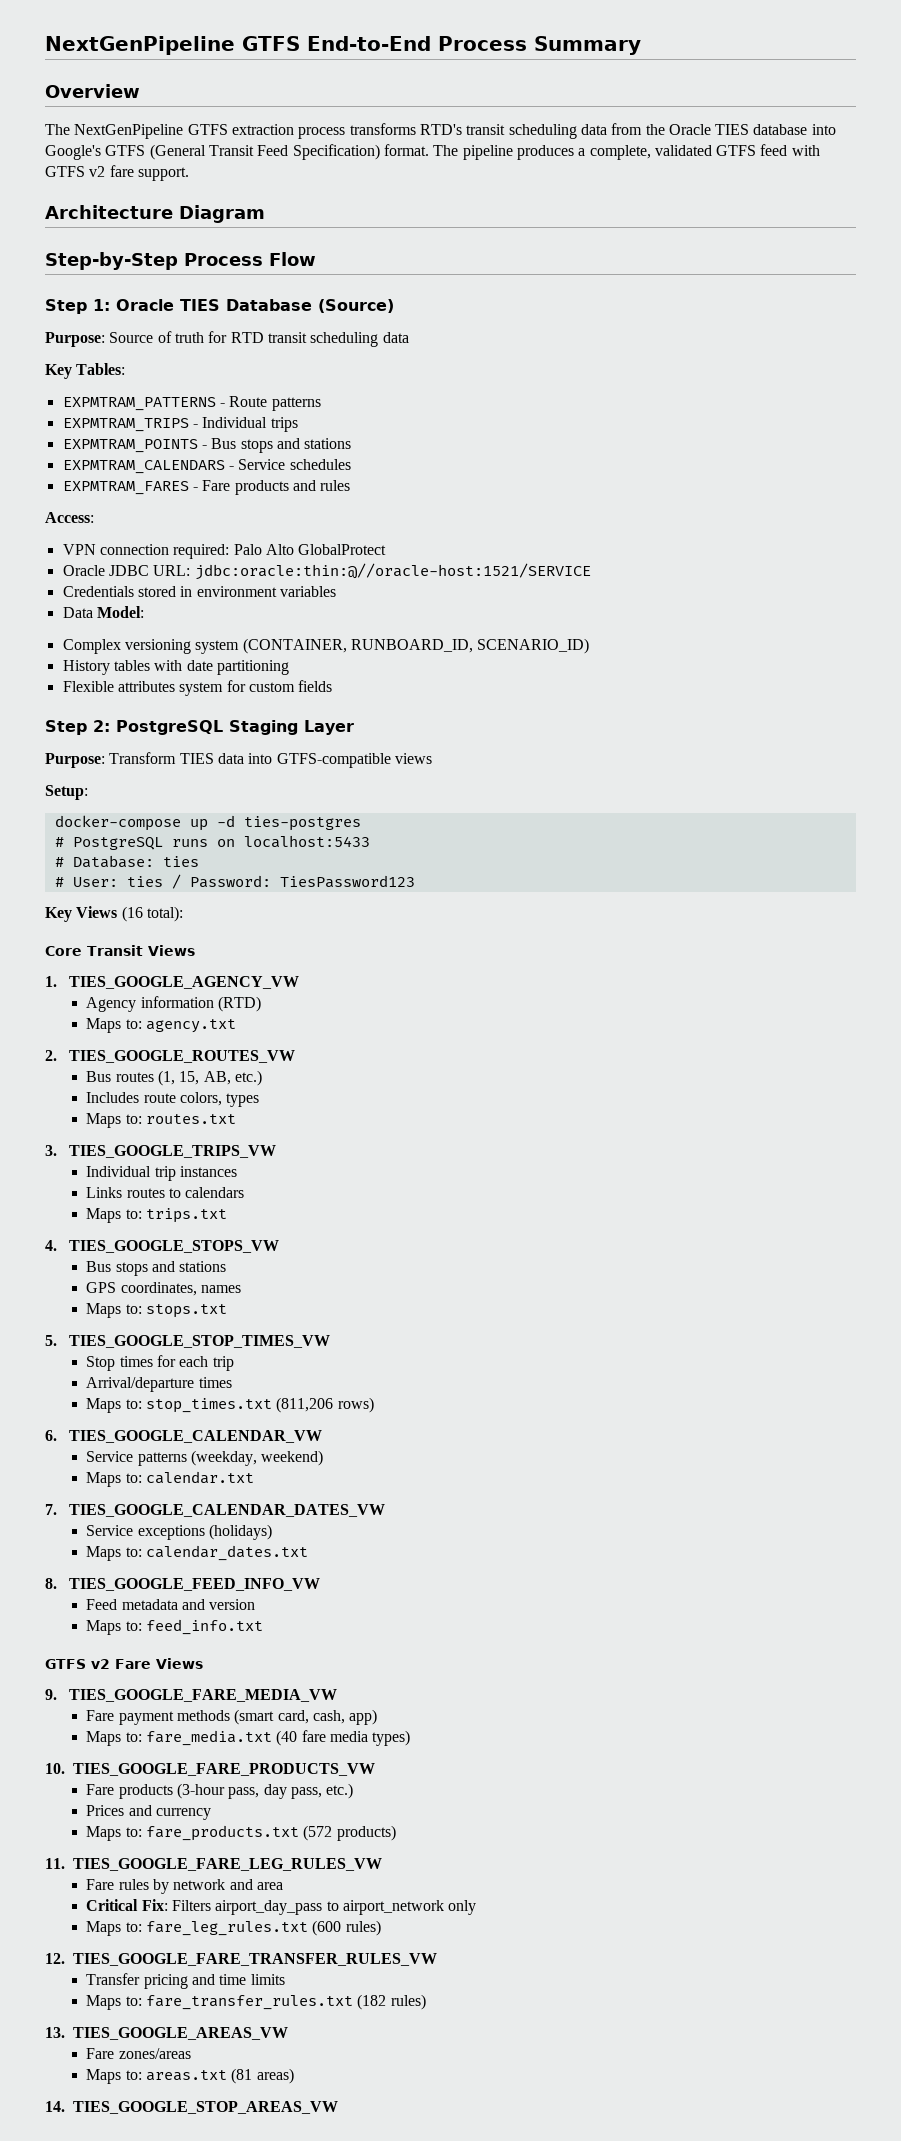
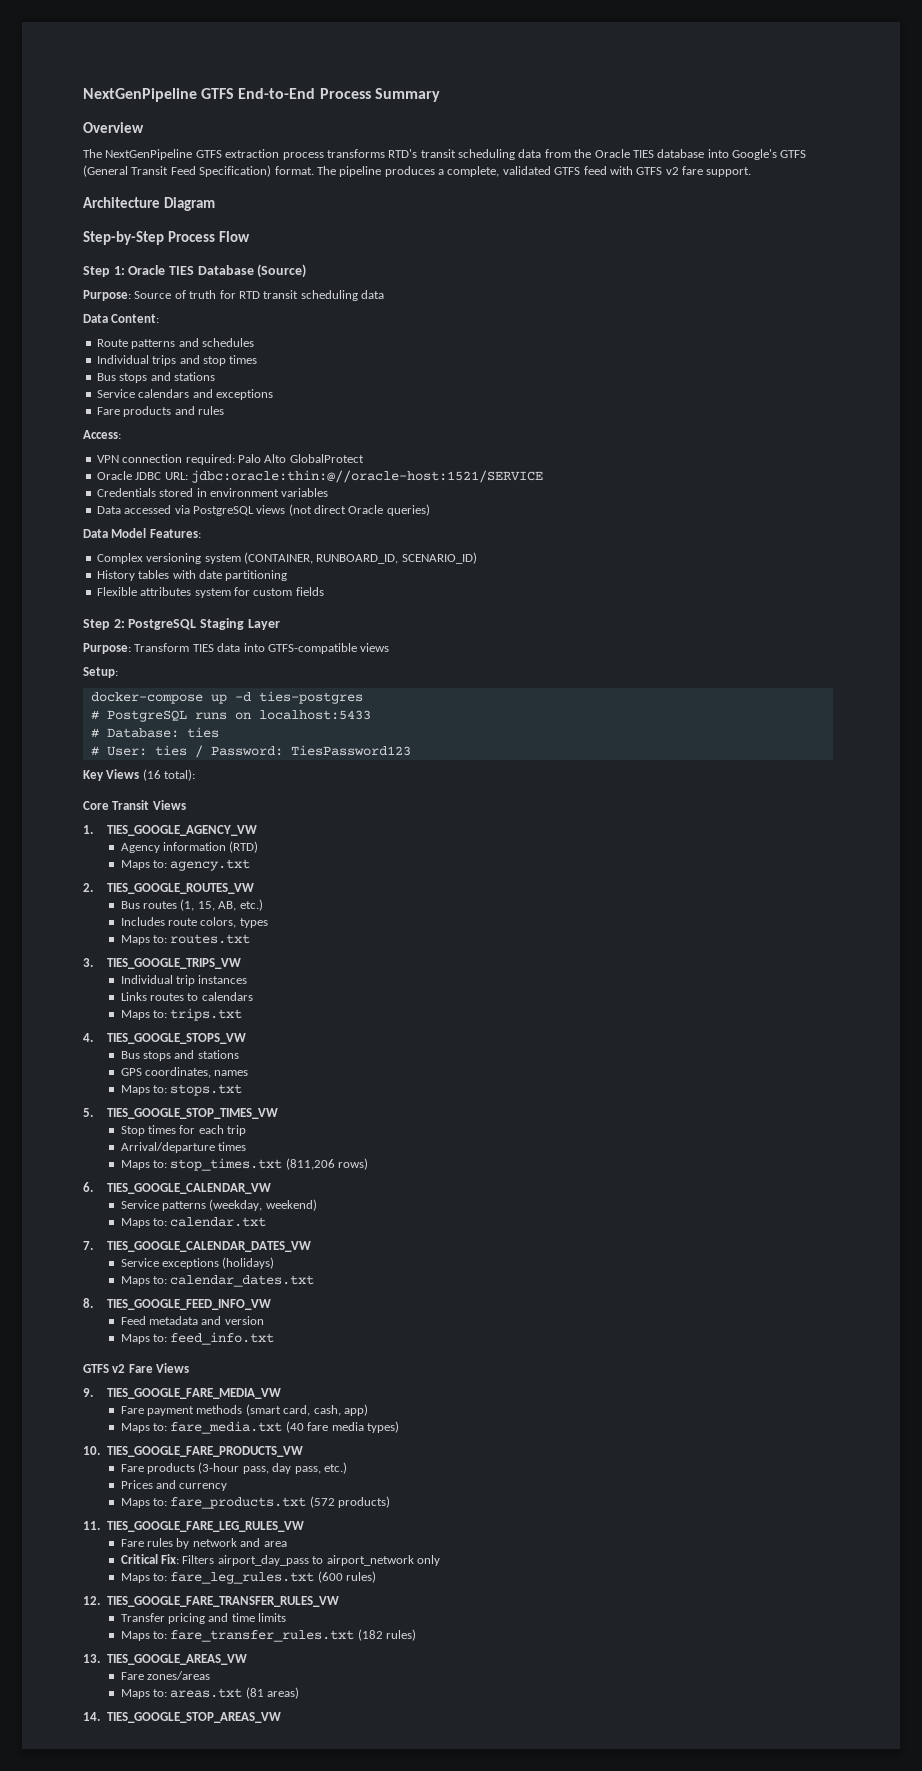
[45,363,126,379] [62,397,225,411] Key Tables: // EXPMTRAM_PATTERNS - -> [83,314,160,323] Data Content: //
[62,418,198,432] // EXPMTRAM_TRIPS - -> [178,338,254,347] and schedules //
[62,438,352,453] [62,459,351,474] [62,481,198,495] // EXPMTRAM_POINTS - Bus stops and stations // EXPMTRAM_CALENDARS - Service schedules // EXPMTRAM_FARES - -> [179,355,258,366] [96,372,215,383] [96,389,273,400] and stop times // Bus stops and stations // Service calendars and exceptions //
[96,606,144,618] Model: -> [124,504,430,516] [83,528,201,538] accessed via PostgreSQL views (not direct Oracle queries) // Data Model Features:

